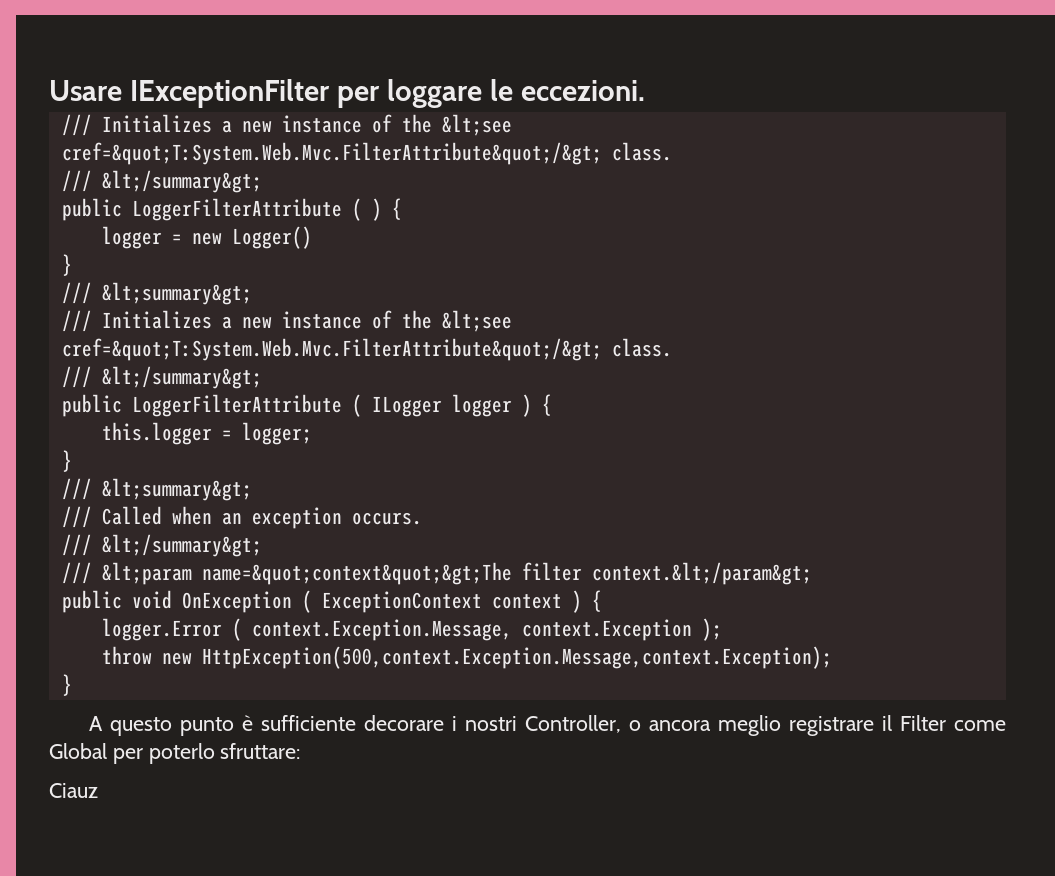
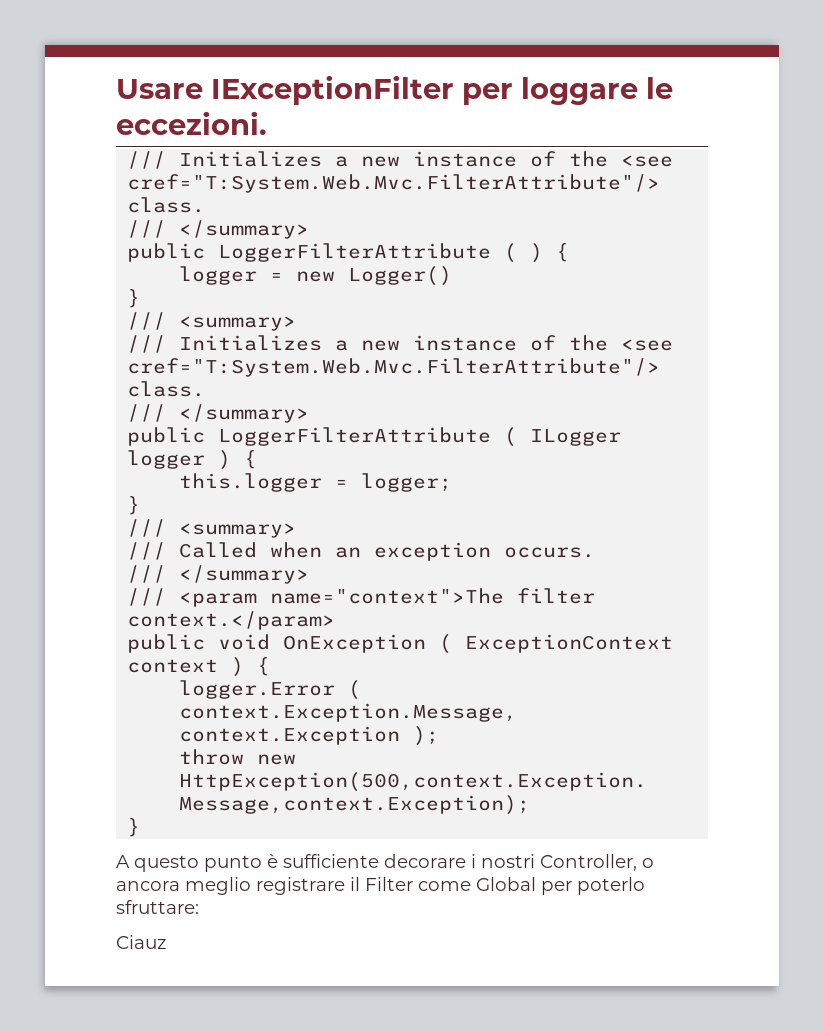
[441,114,512,136] [61,142,672,165] [61,170,262,193] &lt;see cref=&quot;T:System.Web.Mvc.FilterAttribute&quot;/&gt; class. // /// &lt;/summary&gt; -> [621,155,674,167] [127,174,661,193] [127,197,206,213] [127,220,310,239] <see cref="T:System.Web.Mvc.FilterAttribute"/> class. // /// </summary>
[101,282,252,305] [61,310,512,332] [61,338,672,361] [61,366,262,389] &lt;summary&gt; // /// Initializes a new instance of the &lt;see cref=&quot;T:System.Web.Mvc.FilterAttribute&quot;/&gt; class. // /// &lt;/summary&gt; -> [179,316,297,331] [127,335,674,353] [127,358,661,377] [127,381,206,397] [127,404,310,423] <summary> // /// Initializes a new instance of the <see cref="T:System.Web.Mvc.FilterAttribute"/> class. // /// </summary>
[101,478,252,501] &lt;summary&gt; -> [179,523,297,538] <summary>
[101,534,262,557] [61,562,812,585] &lt;/summary&gt; // /// &lt;param name=&quot;context&quot;&gt;The filter context.&lt;/param&gt; -> [179,565,310,584] [127,588,596,607] [127,611,336,630] </summary> // /// <param name="context">The filter context.</param>

